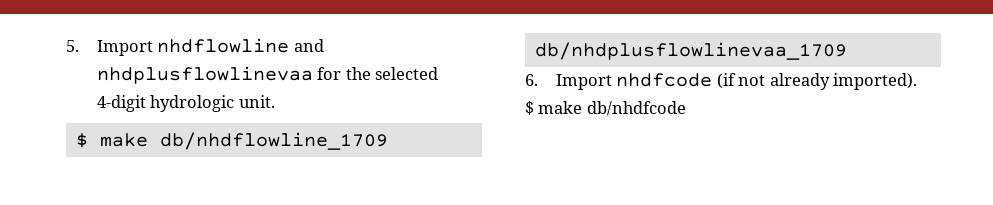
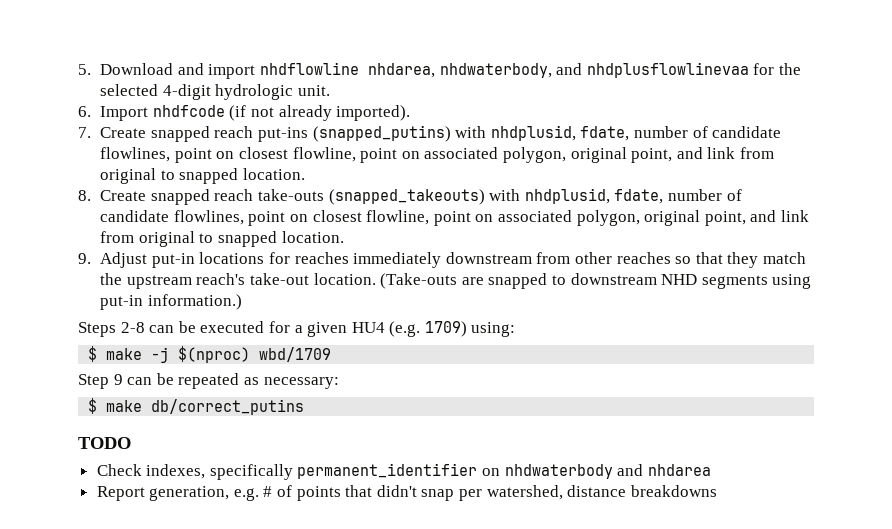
[96,38,290,56] Import nhdflowline -> [100,62,552,79] Download and import nhdflowline nhdarea, nhdwaterbody,
[75,132,388,150] [534,42,847,60] // $ make db/nhdflowline_1709 db/nhdplusflowlinevaa_1709 -> (331, 90) none
[525,101,686,116] $ make db/nhdfcode -> [78,125,782,142] [100,147,774,163] [100,168,306,184] [78,188,742,205] [100,210,809,226] [100,231,344,247] [78,252,806,268] [100,273,812,289] [100,294,242,310] [78,321,516,337] [88,346,332,363] [78,373,339,389] [88,398,305,415] [78,437,131,449] [96,463,711,480] [96,485,717,501] 7. Create snapped reach put-ins (snapped_putins) with nhdplusid, fdate, number of candidate flowlines, point on closest flowline, point on associated polygon, original point, and link from original to snapped location. // 8. Create snapped reach take-outs (snapped_takeouts) with nhdplusid, fdate, number of candidate flowlines, point on closest flowline, point on associated polygon, original point, and link from original to snapped location. // 9. Adjust put-in locations for reaches immediately downstream from other reaches so that they match the upstream reach's take-out location. (Take-outs are snapped to downstream NHD segments using put-in information.) // Steps 2-8 can be executed for a given HU4 (e.g. 1709) using: // $ make -j $(nproc) wbd/1709 // Step 9 can be repeated as necessary: // $ make db/correct_putins // TODO // Check indexes, specifically permanent_identifier on nhdwaterbody and nhdarea // Report generation, e.g. # of points that didn't snap per watershed, distance breakdowns

